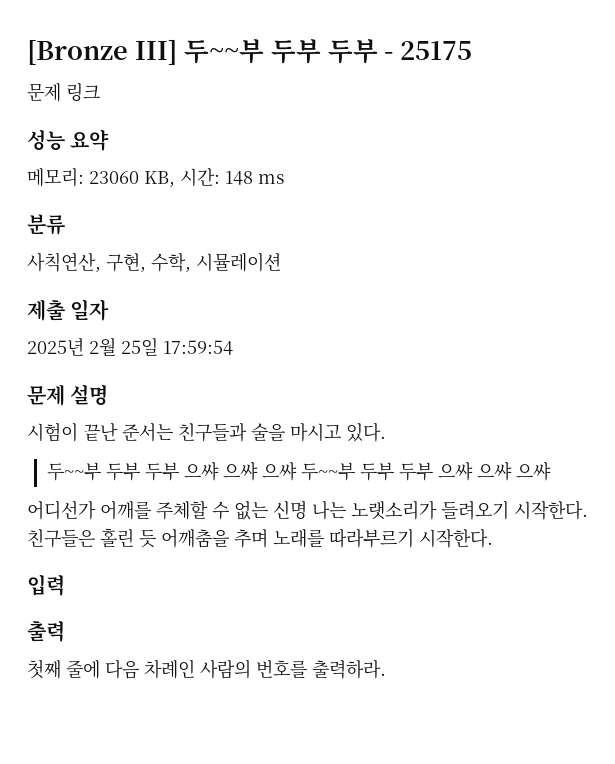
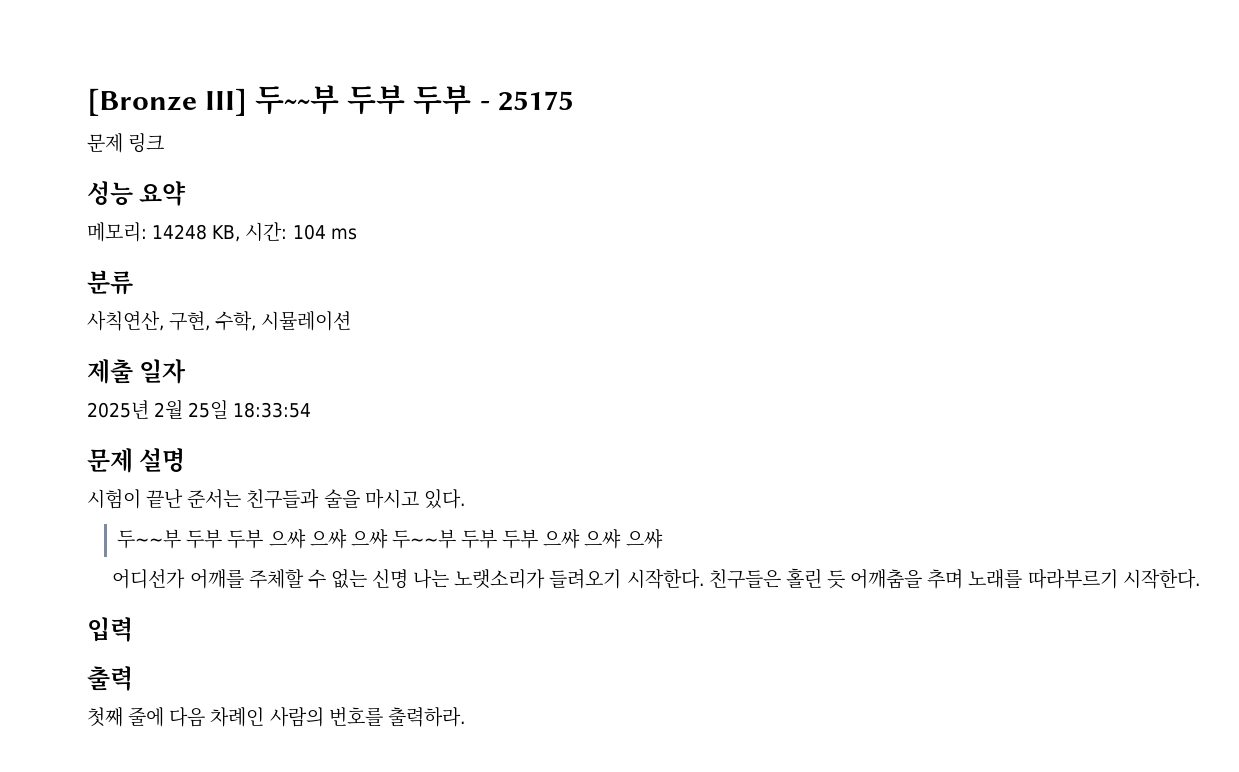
[89,171,139,184] 23060 -> [152,224,208,240] 14248
[225,171,253,185] 148 -> [292,224,326,240] 104
[163,340,233,355] 17:59:54 -> [233,402,312,418] 18:33:54

